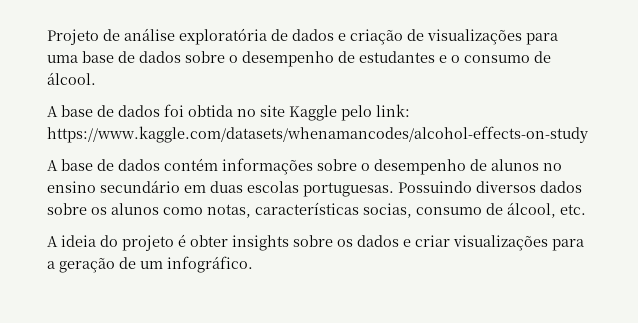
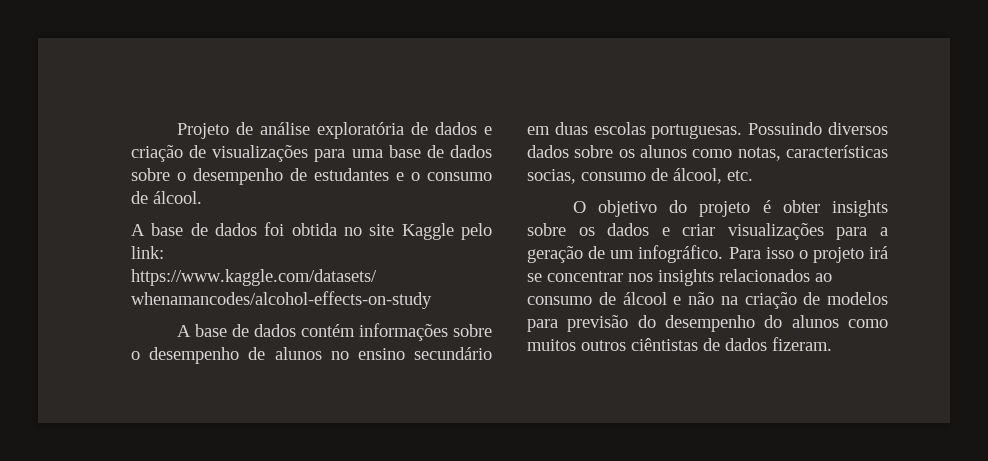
[47,235,96,247] A ideia -> [572,200,657,217] O objetivo
(253, 264) none -> [728,246,888,263] [527,269,832,286] [527,292,888,309] [527,315,888,332] [527,337,832,351] Para isso o projeto irá se concentrar nos insights relacionados ao consumo de álcool e não na criação de modelos para previsão do desempenho do alunos como muitos outros ciêntistas de dados fizeram.

